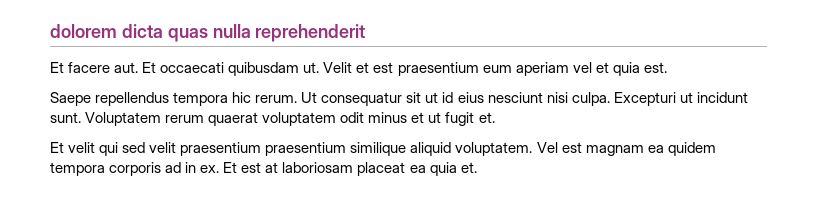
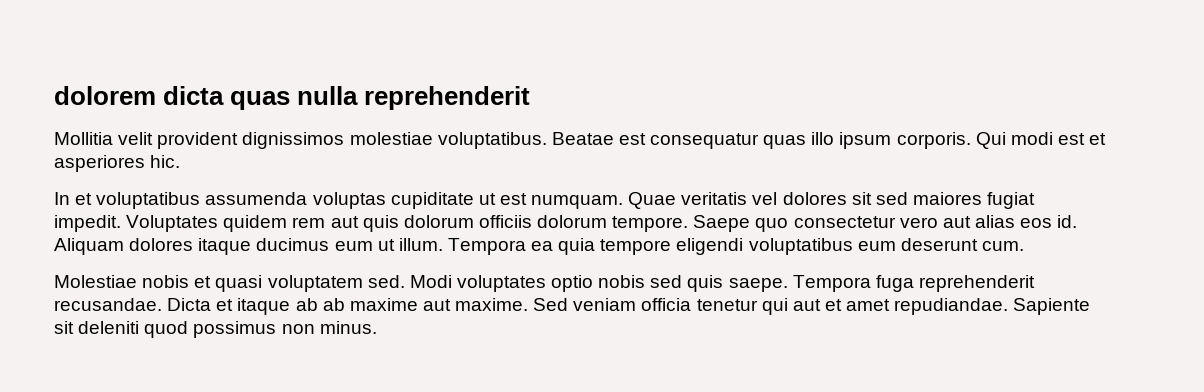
[50,62,667,76] [50,92,748,106] [50,112,495,126] [50,142,716,156] [50,162,477,176] Et facere aut. Et occaecati quibusdam ut. Velit et est praesentium eum aperiam vel et quia est. // Saepe repellendus tempora hic rerum. Ut consequatur sit ut id eius nesciunt nisi culpa. Excepturi ut incidunt sunt. Voluptatem rerum quaerat voluptatem odit minus et ut fugit et. // Et velit qui sed velit praesentium praesentium similique aliquid voluptatem. Vel est magnam ea quidem tempora corporis ad in ex. Et est at laboriosam placeat ea quia et. -> [54,132,1107,149] [54,155,181,172] [54,192,1036,209] [54,215,1078,232] [54,238,1024,255] [54,275,1035,292] [54,298,1091,315] [54,321,377,338] Mollitia velit provident dignissimos molestiae voluptatibus. Beatae est consequatur quas illo ipsum corporis. Qui modi est et asperiores hic. // In et voluptatibus assumenda voluptas cupiditate ut est numquam. Quae veritatis vel dolores sit sed maiores fugiat impedit. Voluptates quidem rem aut quis dolorum officiis dolorum tempore. Saepe quo consectetur vero aut alias eos id. Aliquam dolores itaque ducimus eum ut illum. Tempora ea quia tempore eligendi voluptatibus eum deserunt cum. // Molestiae nobis et quasi voluptatem sed. Modi voluptates optio nobis sed quis saepe. Tempora fuga reprehenderit recusandae. Dicta et itaque ab ab maxime aut maxime. Sed veniam officia tenetur qui aut et amet repudiandae. Sapiente sit deleniti quod possimus non minus.

